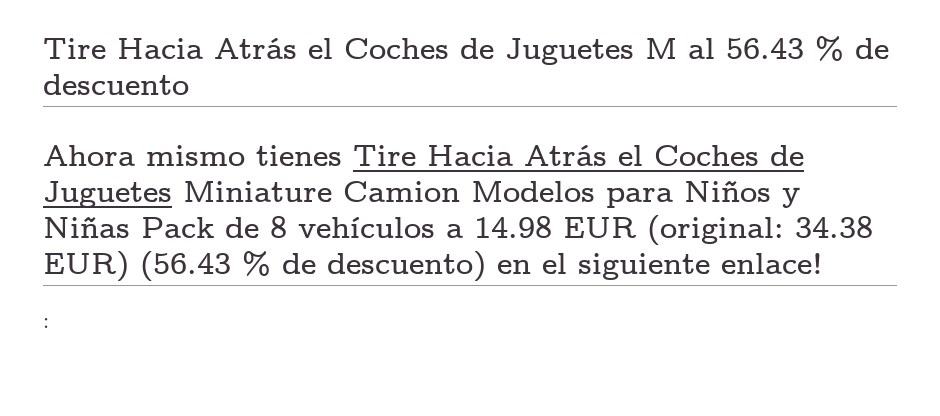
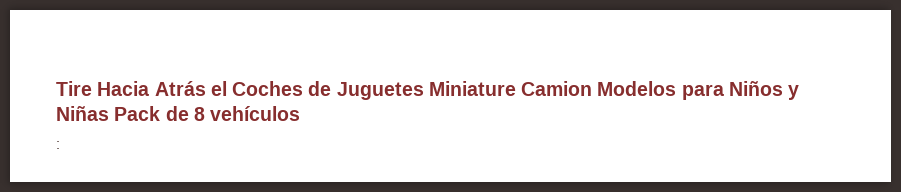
[43,36,889,65] [43,74,189,95] [43,145,804,166] [43,181,172,208] Tire Hacia Atrás el Coches de Juguetes M al 56.43 % de descuento // Ahora mismo tienes Tire Hacia Atrás el Coches de Juguetes -> [56,81,424,100] Tire Hacia Atrás el Coches de Juguetes
[446,215,873,245] [43,251,823,282] a 14.98 EUR (original: 34.38 EUR) (56.43 % de descuento) en el siguiente enlace! -> (301, 113) none

